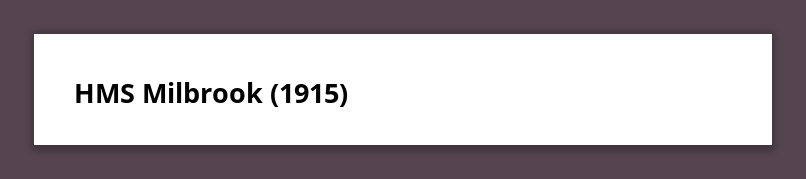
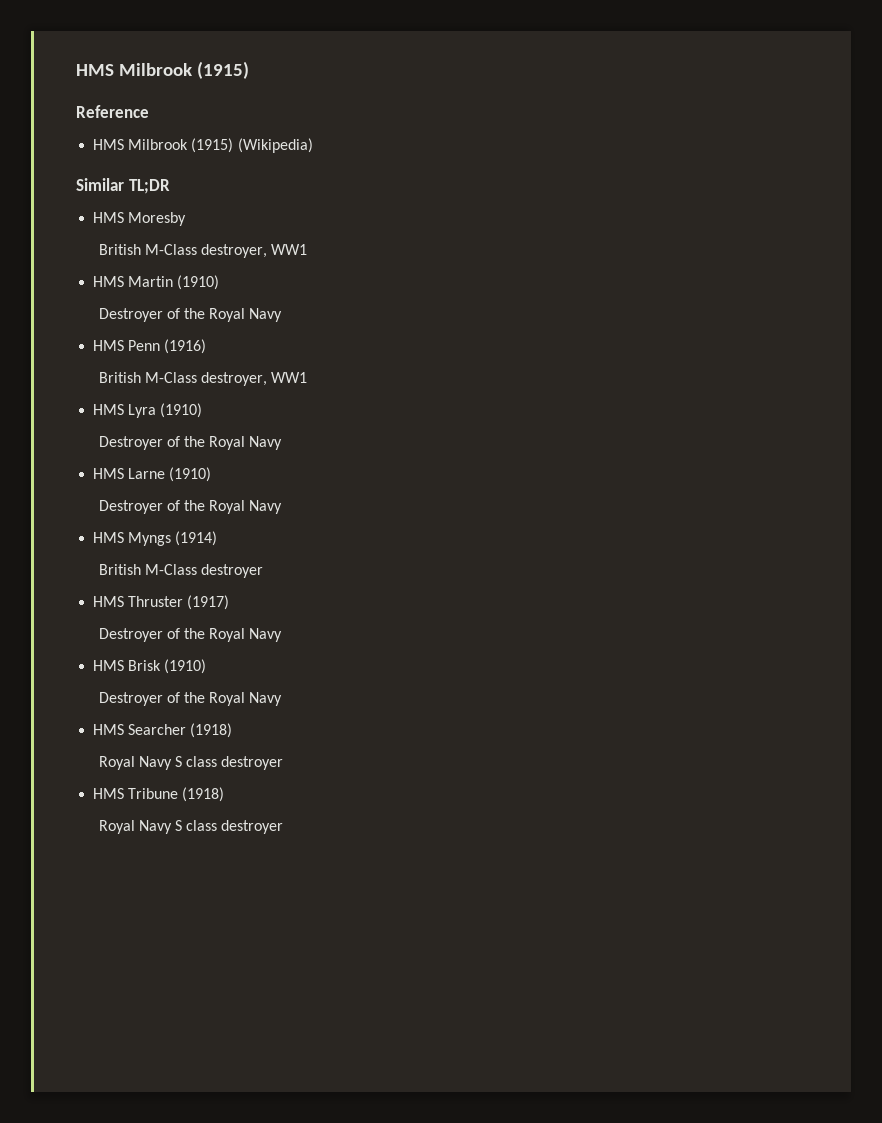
[74,82,349,107] HMS Milbrook (1915) -> [76,61,250,79] [76,105,149,118] [93,138,313,153] [76,178,170,194] [93,212,187,226] [98,244,308,258] [93,275,220,290] [98,308,283,322] [93,339,207,354] [98,372,308,386] [93,403,203,418] [98,436,283,450] [93,467,212,482] [98,500,283,514] [93,531,218,546] [98,564,263,578] [93,595,230,610] [98,628,283,642] [93,659,207,674] [98,692,283,706] [93,723,233,738] [98,756,284,770] [93,787,225,802] [98,820,284,834] HMS Milbrook (1915) // Reference // HMS Milbrook (1915) (Wikipedia) // Similar TL;DR // HMS Moresby // British M-Class destroyer, WW1 // HMS Martin (1910) // Destroyer of the Royal Navy // HMS Penn (1916) // British M-Class destroyer, WW1 // HMS Lyra (1910) // Destroyer of the Royal Navy // HMS Larne (1910) // Destroyer of the Royal Navy // HMS Myngs (1914) // British M-Class destroyer // HMS Thruster (1917) // Destroyer of the Royal Navy // HMS Brisk (1910) // Destroyer of the Royal Navy // HMS Searcher (1918) // Royal Navy S class destroyer // HMS Tribune (1918) // Royal Navy S class destroyer

